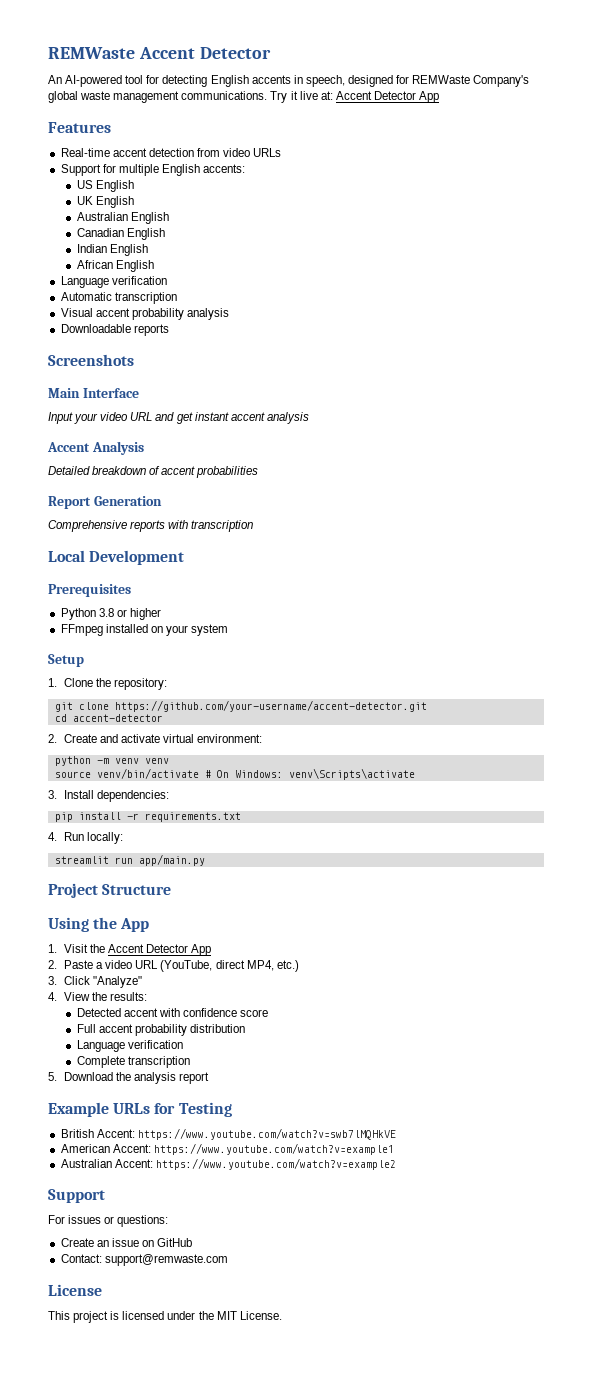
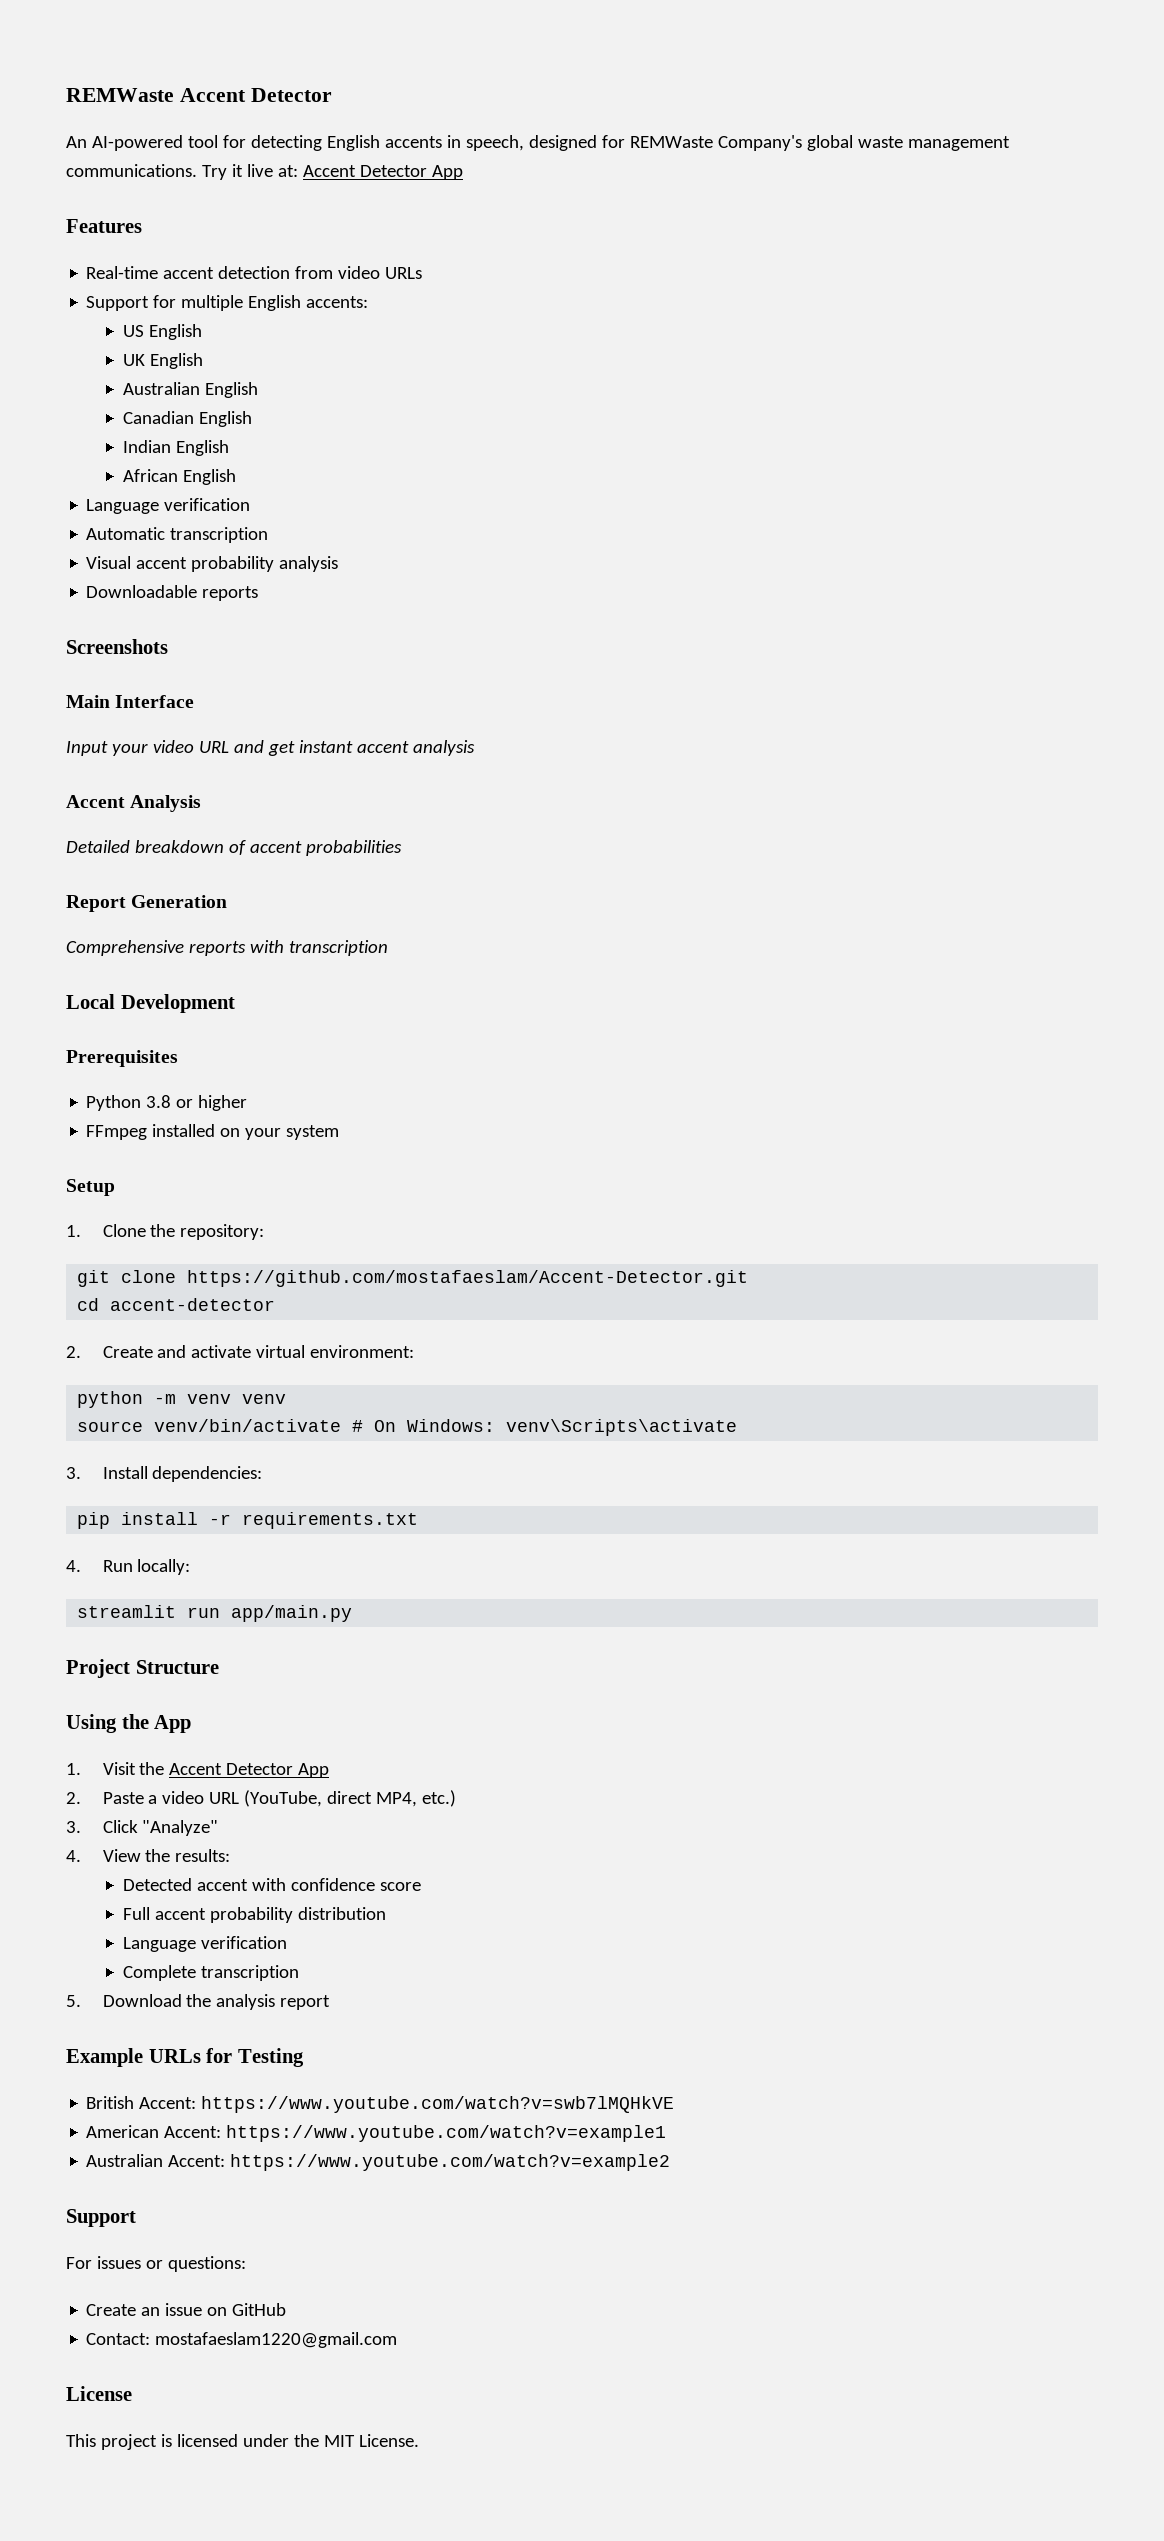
[114,700,427,712] https://github.com/your-username/accent-detector.git -> [187,1270,749,1287] https://github.com/mostafaeslam/Accent-Detector.git
[104,1254,228,1266] support@remwaste.com -> [155,2332,398,2348] mostafaeslam1220@gmail.com

